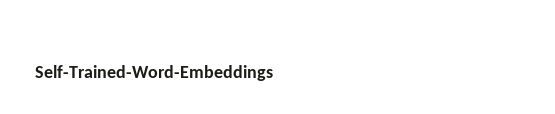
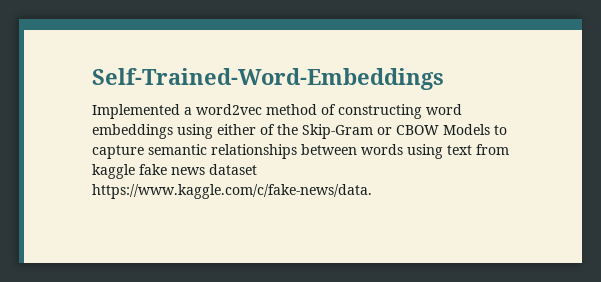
(273, 73) none -> [92,104,462,119] [92,124,507,139] [92,144,509,159] [92,164,257,179] [92,184,372,199] // Implemented a word2vec method of constructing word embeddings using either of the Skip-Gram or CBOW Models to capture semantic relationships between words using text from kaggle fake news dataset https://www.kaggle.com/c/fake-news/data.

